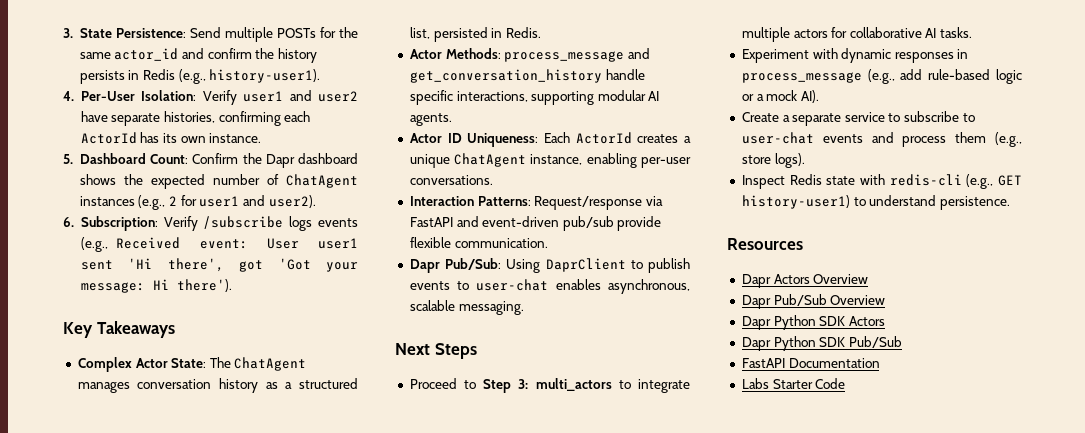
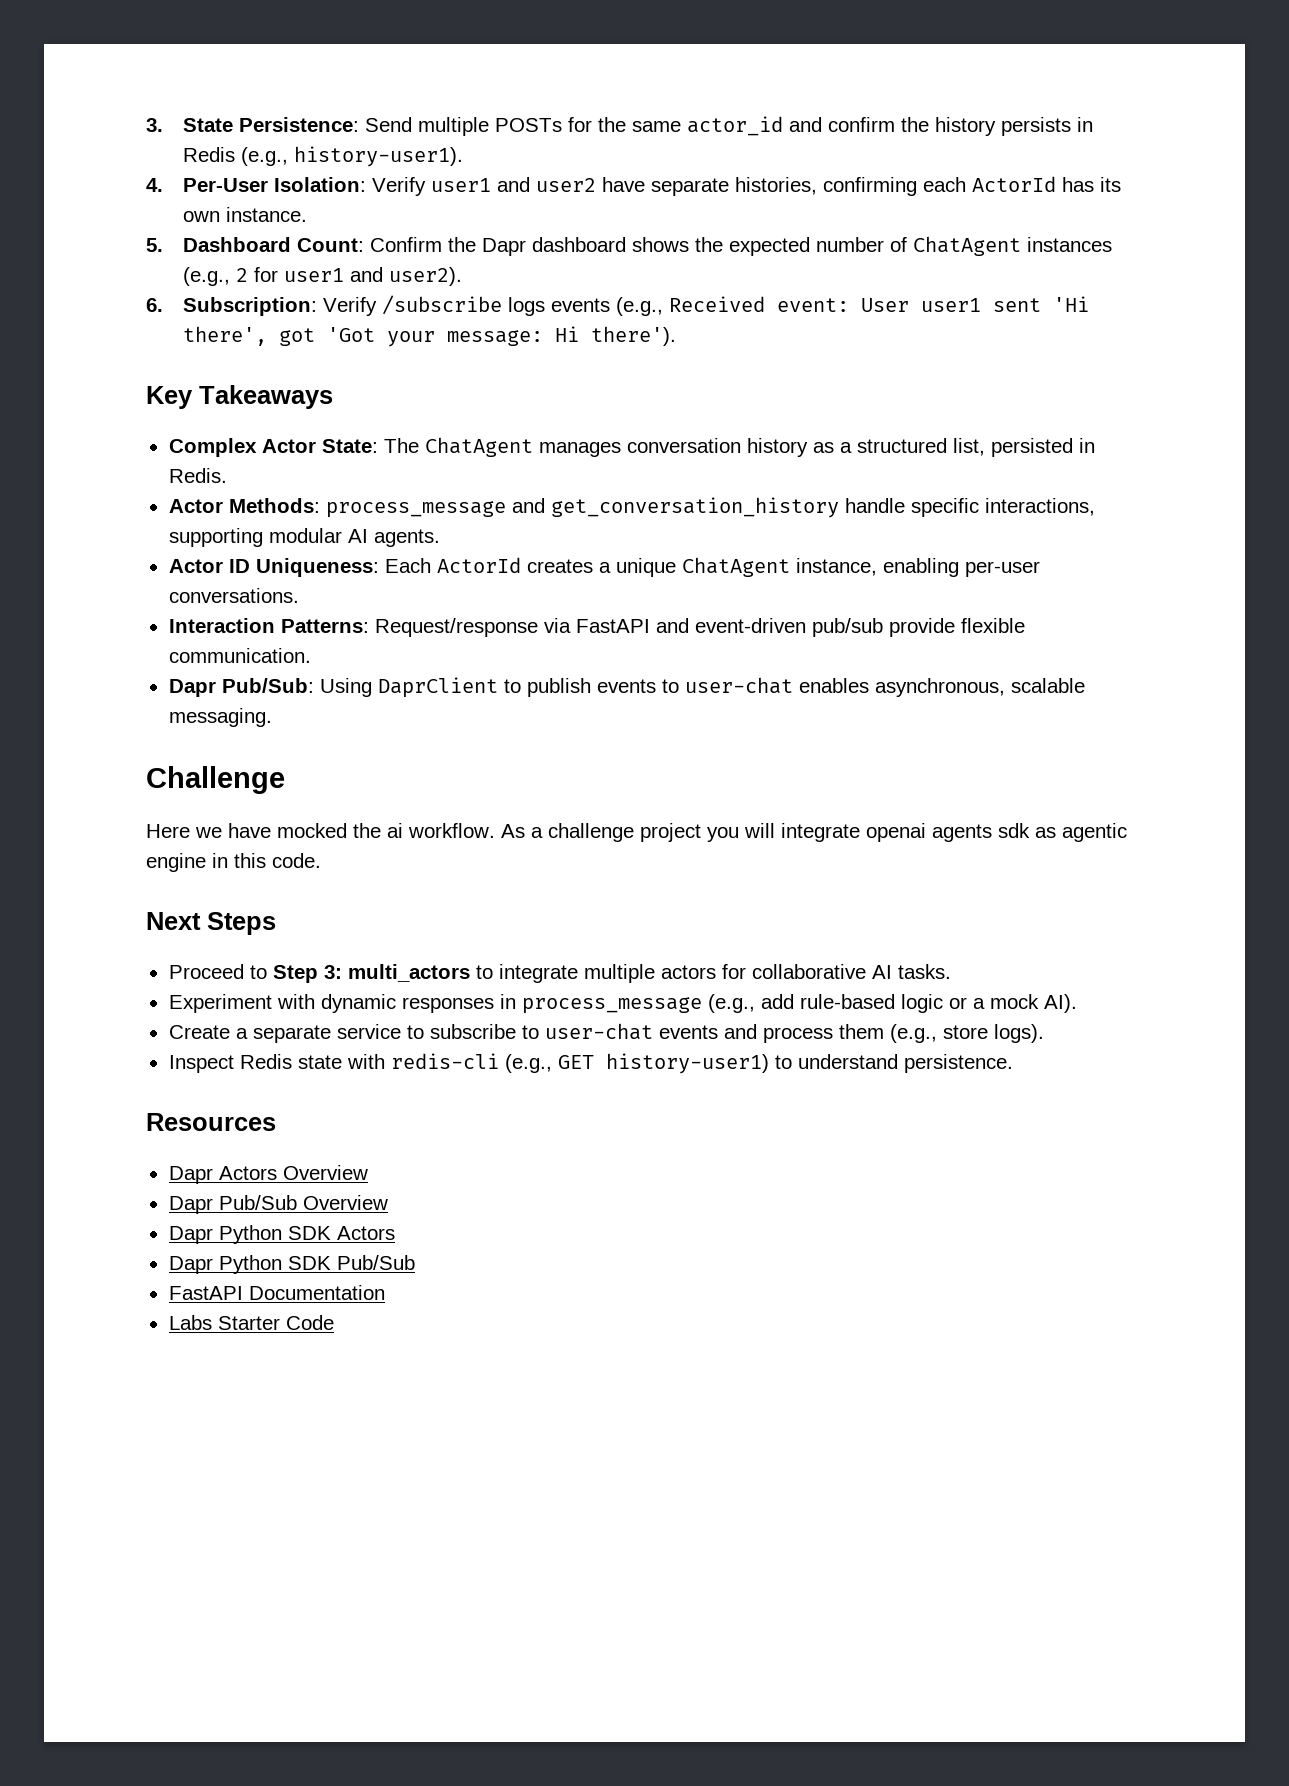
(524, 308) none -> [146,766,285,794] [146,823,1127,842] [146,853,321,872] // Challenge // Here we have mocked the ai workflow. As a challenge project you will integrate openai agents sdk as agentic engine in this code.

